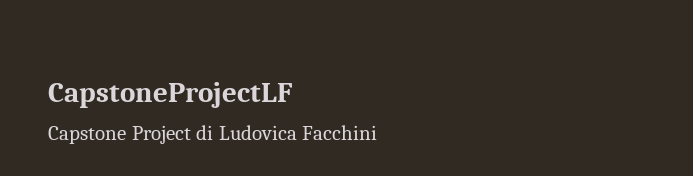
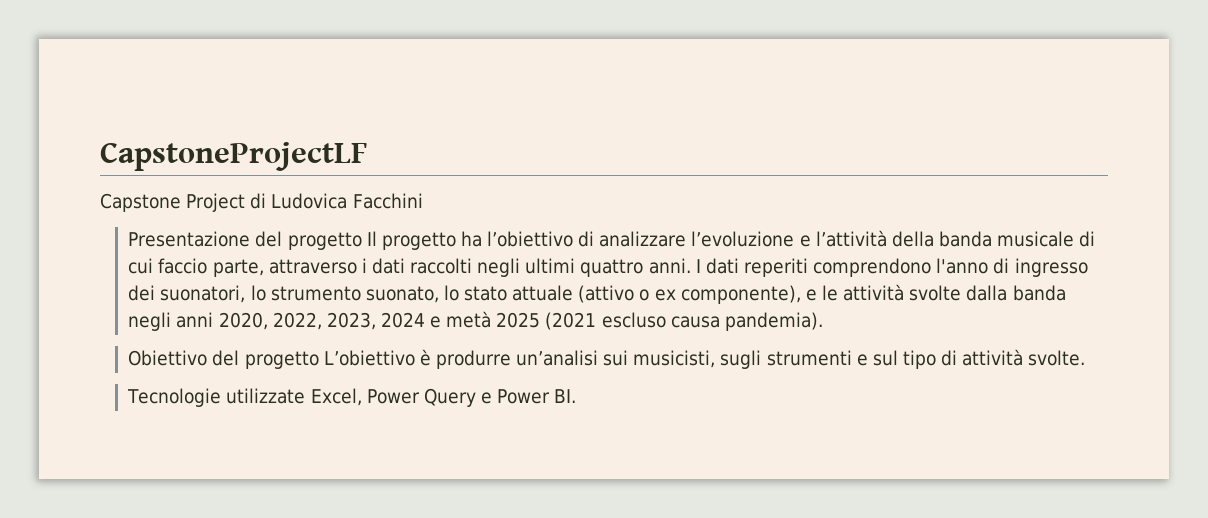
(378, 132) none -> [128,230,1096,250] [128,258,1088,277] [128,284,1066,304] [128,311,823,331] [128,349,1086,369] [127,388,577,407] // Presentazione del progetto Il progetto ha l’obiettivo di analizzare l’evoluzione e l’attività della banda musicale di cui faccio parte, attraverso i dati raccolti negli ultimi quattro anni. I dati reperiti comprendono l'anno di ingresso dei suonatori, lo strumento suonato, lo stato attuale (attivo o ex componente), e le attività svolte dalla banda negli anni 2020, 2022, 2023, 2024 e metà 2025 (2021 escluso causa pandemia). // Obiettivo del progetto L’obiettivo è produrre un’analisi sui musicisti, sugli strumenti e sul tipo di attività svolte. // Tecnologie utilizzate Excel, Power Query e Power BI.

